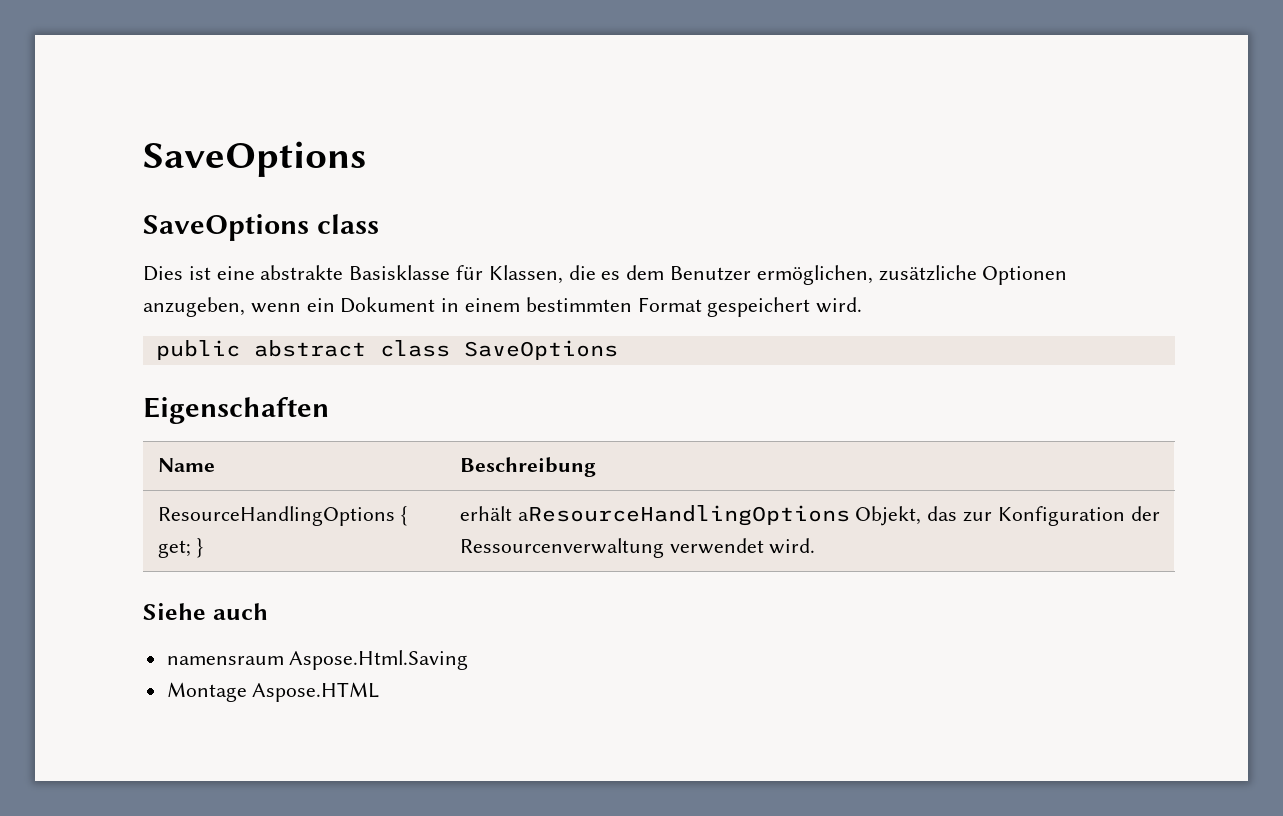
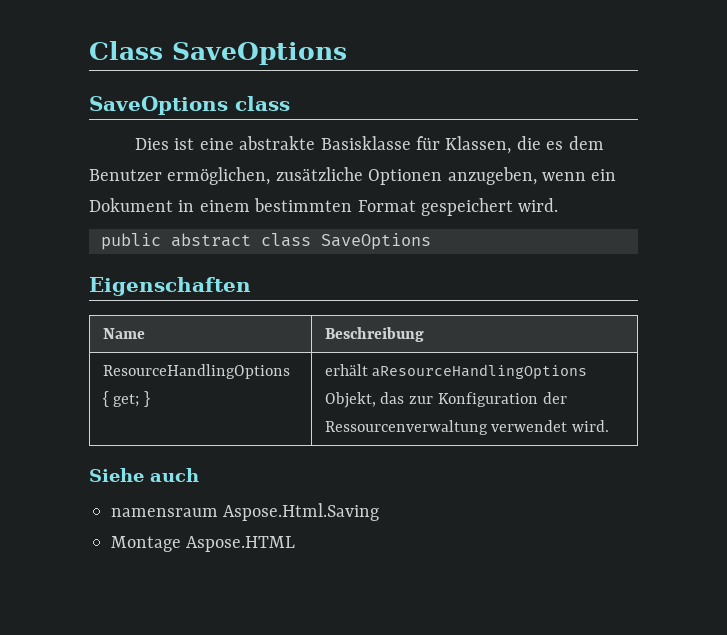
(143, 159) none -> [89,41,163,60] Class

